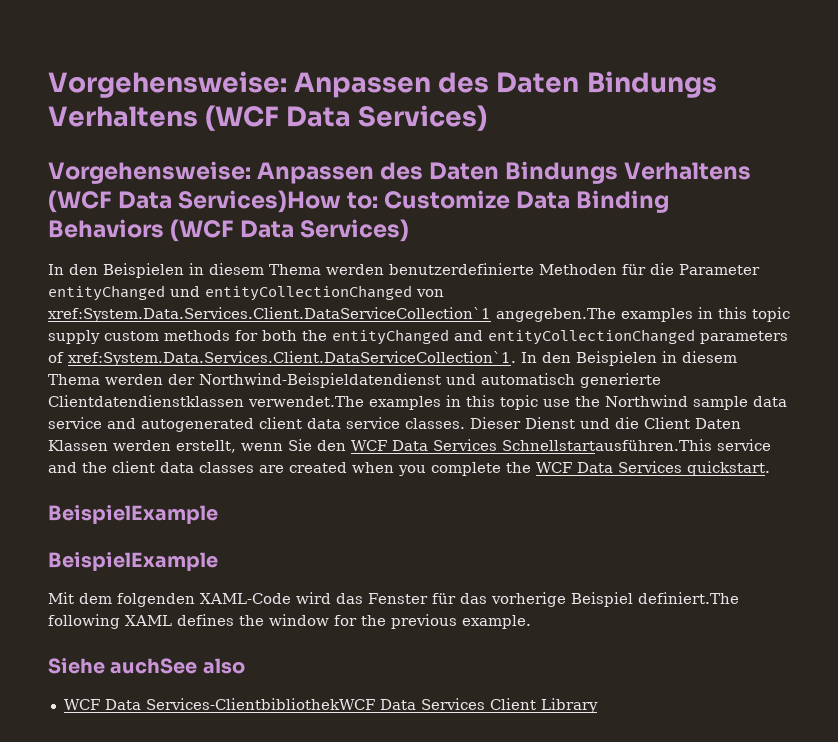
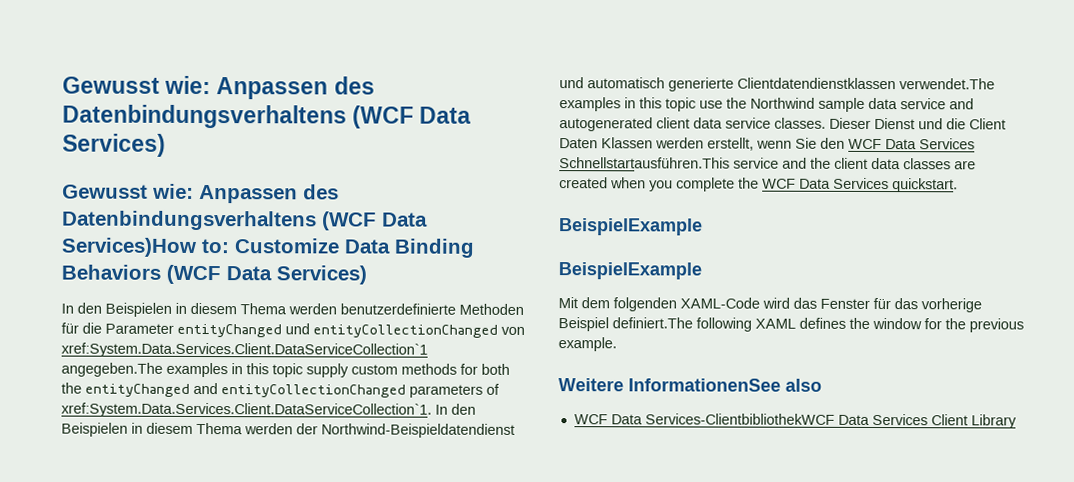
[48,71,717,98] [48,105,488,131] [48,161,752,184] Vorgehensweise: Anpassen des Daten Bindungs Verhaltens (WCF Data Services) // Vorgehensweise: Anpassen des Daten Bindungs Verhaltens -> [62,75,375,100] [62,104,472,129] [62,133,166,157] [62,183,339,204] [62,210,317,231] Gewusst wie: Anpassen des Datenbindungsverhaltens (WCF Data Services) // Gewusst wie: Anpassen des Datenbindungsverhaltens
[48,658,198,674] Siehe auchSee -> [558,378,781,392] Weitere InformationenSee

